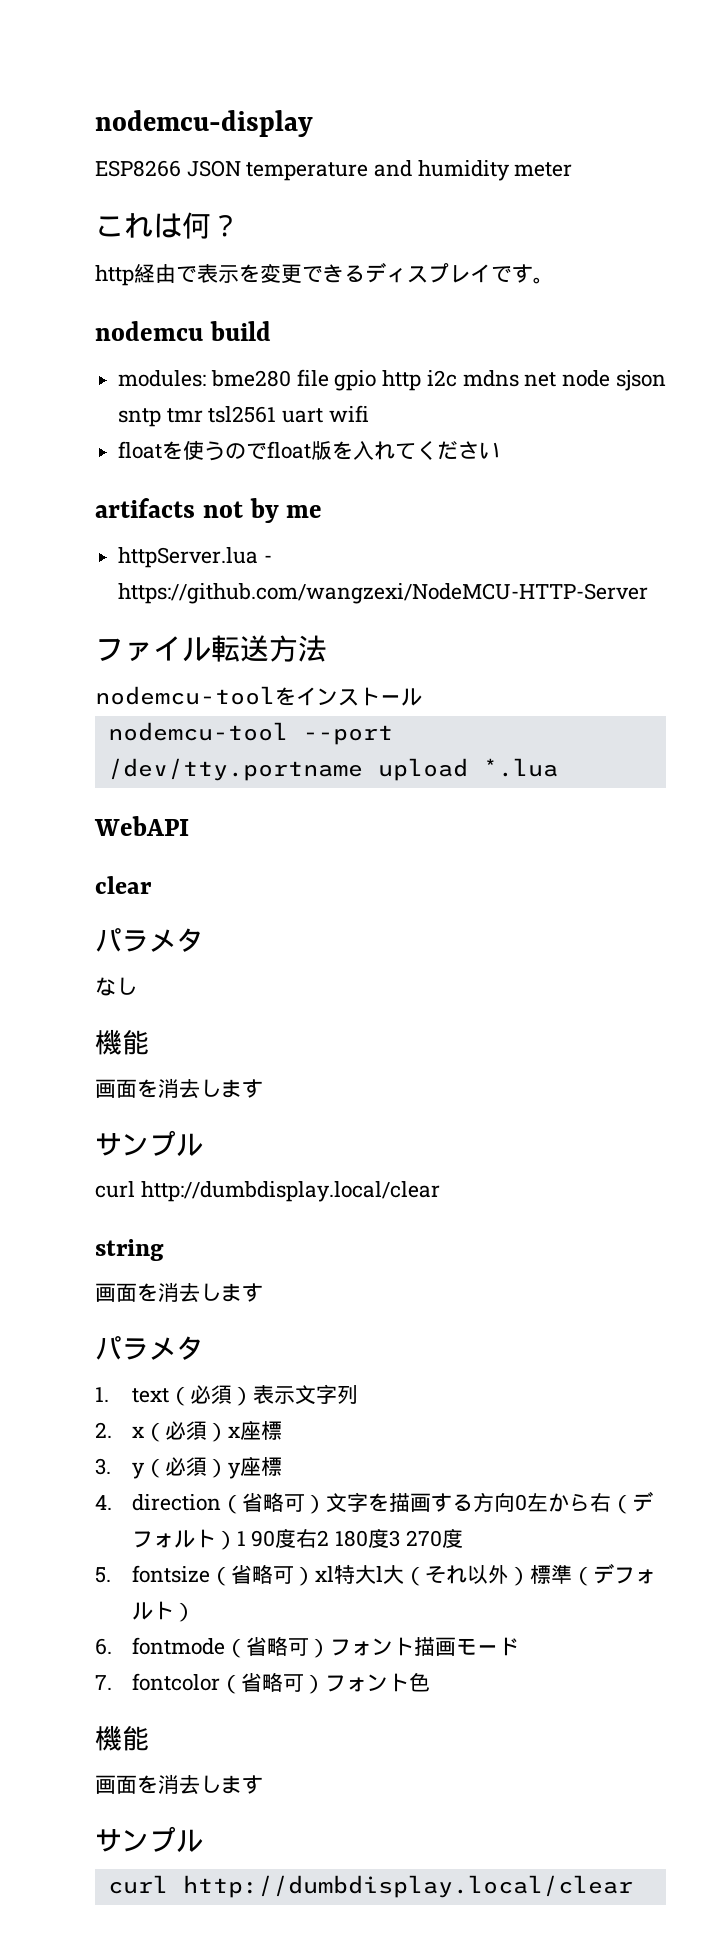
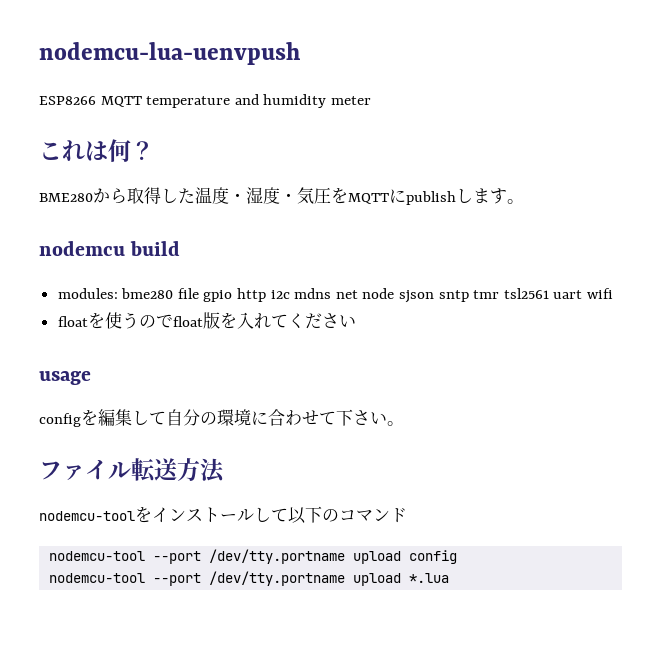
[95,110,313,137] nodemcu-display -> [39,42,300,65] nodemcu-lua-uenvpush
[186,160,241,177] JSON -> [100,96,142,107] MQTT
[95,262,512,286] http経由で表示を変更できるディスプレイで -> [39,187,490,205] BME280から取得した温度・湿度・気圧をMQTTにpublishしま
[95,498,323,523] [118,547,272,568] [118,583,649,604] artifacts not by me // httpServer.lua - https://github.com/wangzexi/NodeMCU-HTTP-Server -> [39,371,91,385] [39,409,404,427] usage // configを編集して自分の環境に合わせて下さい。
(422, 697) none -> [254,506,407,524] [49,549,458,564] して以下のコマンド // nodemcu-tool --port /dev/tty.portname upload config
[94,816,189,836] [95,876,152,894] [95,928,203,952] [95,977,137,996] [95,1029,149,1055] [95,1078,263,1099] [95,1130,203,1156] [95,1181,440,1202] [95,1239,164,1261] [95,1282,263,1303] [95,1336,203,1360] [95,1384,358,1406] [95,1420,282,1442] [95,1456,282,1479] [95,1491,653,1514] [131,1528,463,1550] [95,1563,656,1586] [131,1601,195,1622] [95,1636,519,1658] [95,1672,430,1694] [95,1725,149,1751] [95,1774,263,1795] [95,1826,203,1852] [107,1875,633,1898] // WebAPI // clear // パラメタ // なし // 機能 // 画面を消去します // サンプル // curl http://dumbdisplay.local/clear // string // 画面を消去します // パラメタ // 1. text（必須）表示文字列 // 2. x（必須）x座標 // 3. y（必須）y座標 // 4. direction（省略可）文字を描画する方向0左から右（デフォルト）1 90度右2 180度3 270度 // 5. fontsize（省略可）xl特大l大（それ以外）標準（デフォルト） // 6. fontmode（省略可）フォント描画モード // 7. fontcolor（省略可）フォント色 // 機能 // 画面を消去します // サンプル // curl http://dumbdisplay.local/clear -> (450, 578) none

